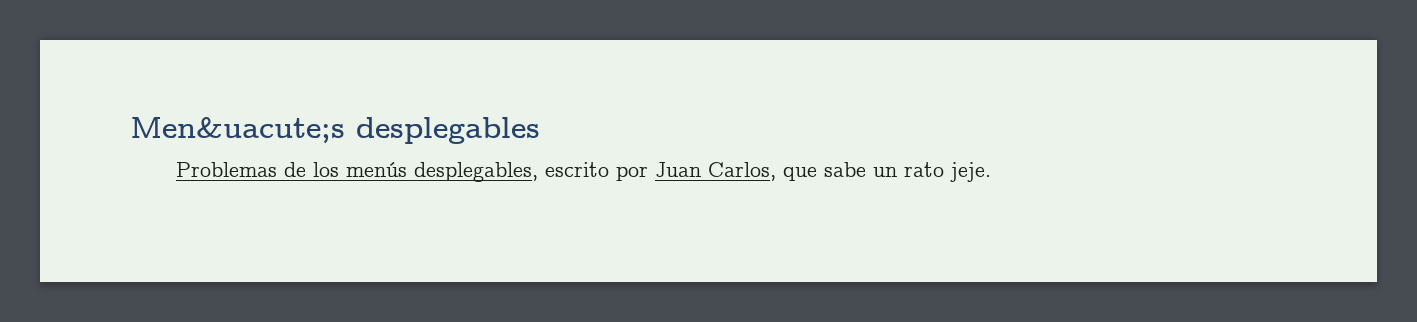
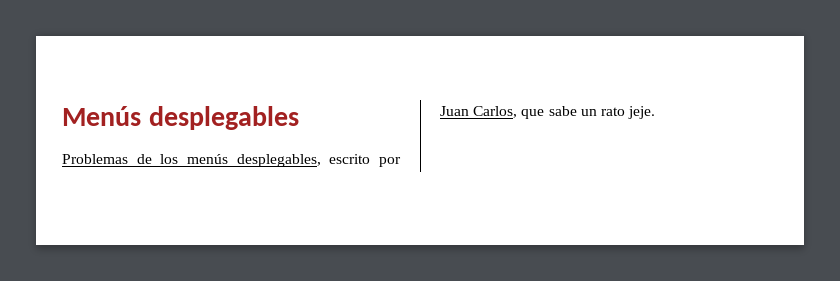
[130,117,345,143] Men&uacute;s -> [62,106,141,126] Menús

